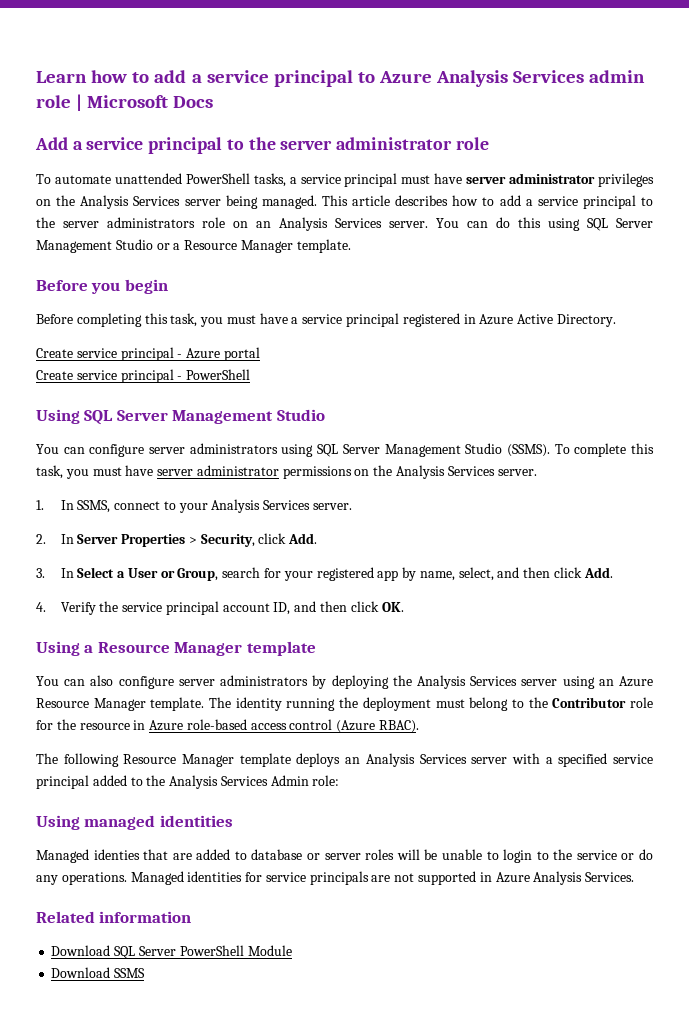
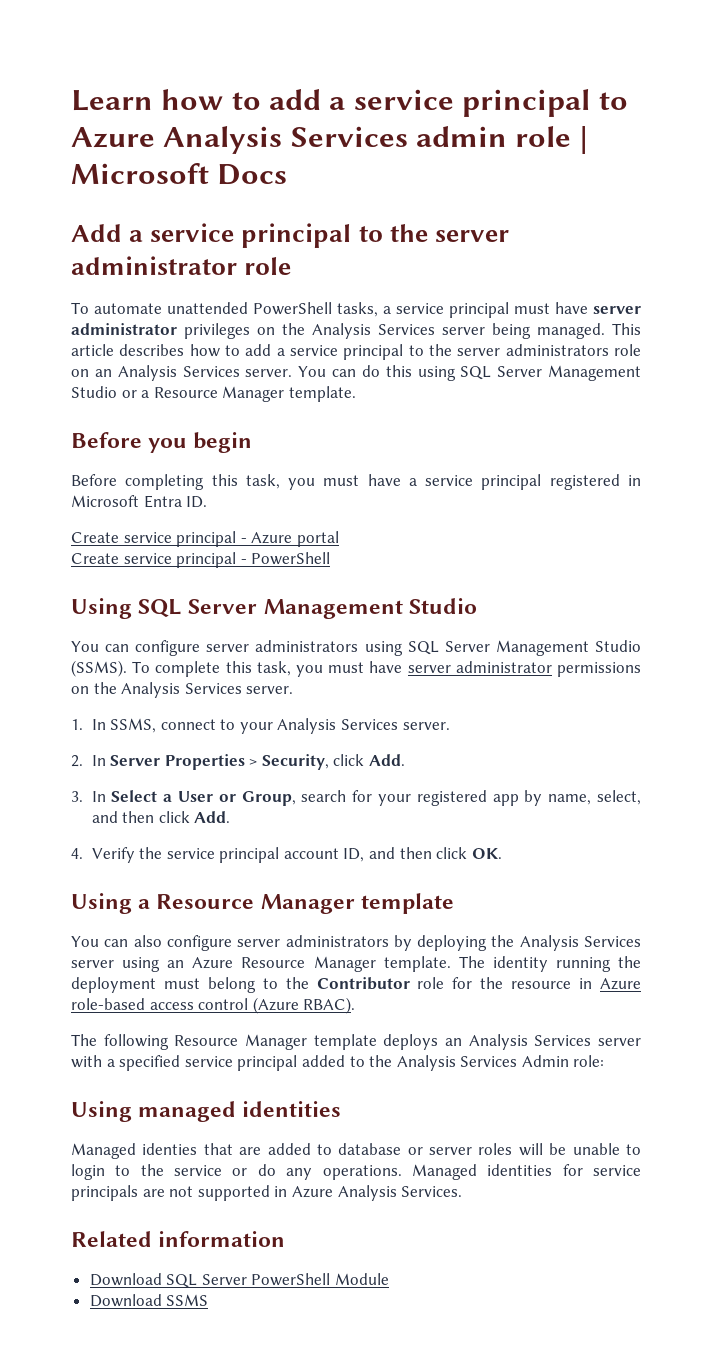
[479,314,616,327] Azure Active Directory. -> [71,495,208,508] Microsoft Entra ID.

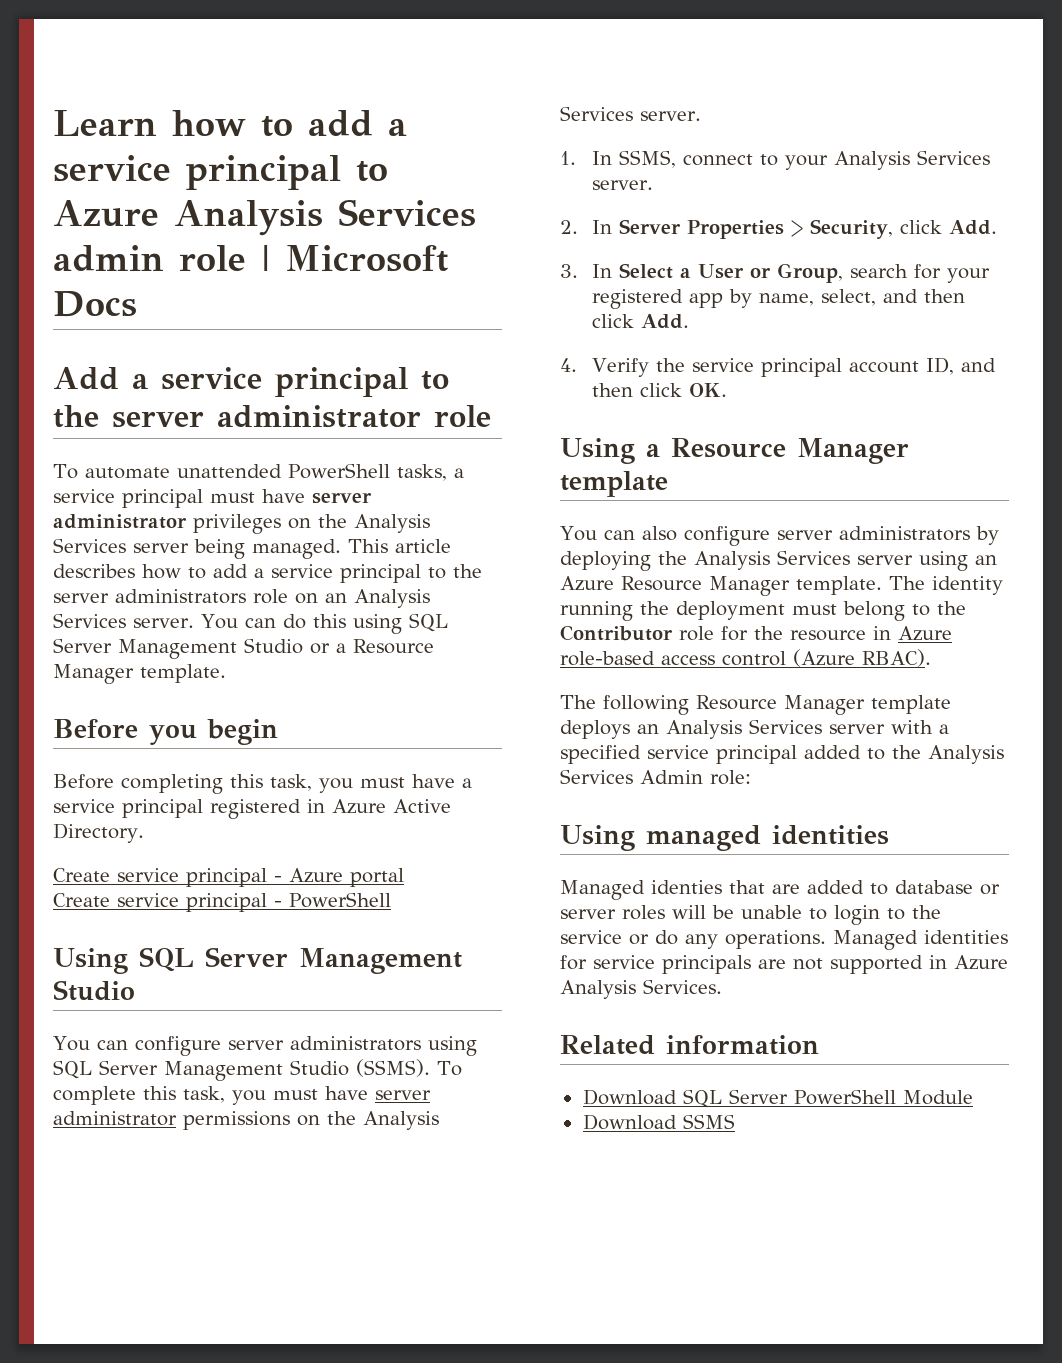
[71,495,208,508] Microsoft Entra ID. -> [332,799,451,814] [53,823,144,843] Azure Active Directory.

